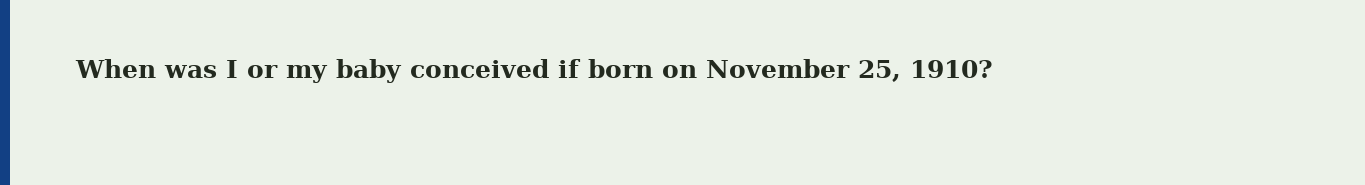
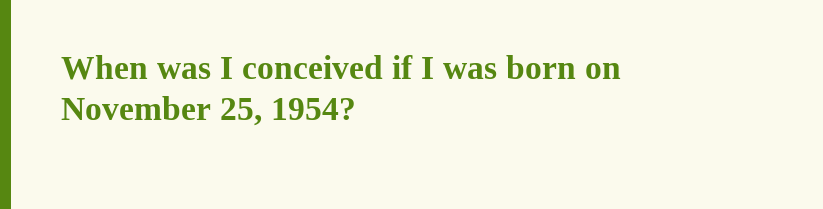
[247,59,581,83] or my baby conceived if -> [242,55,498,79] conceived if I was
[910,60,993,78] 1910? -> [271,98,357,120] 1954?

